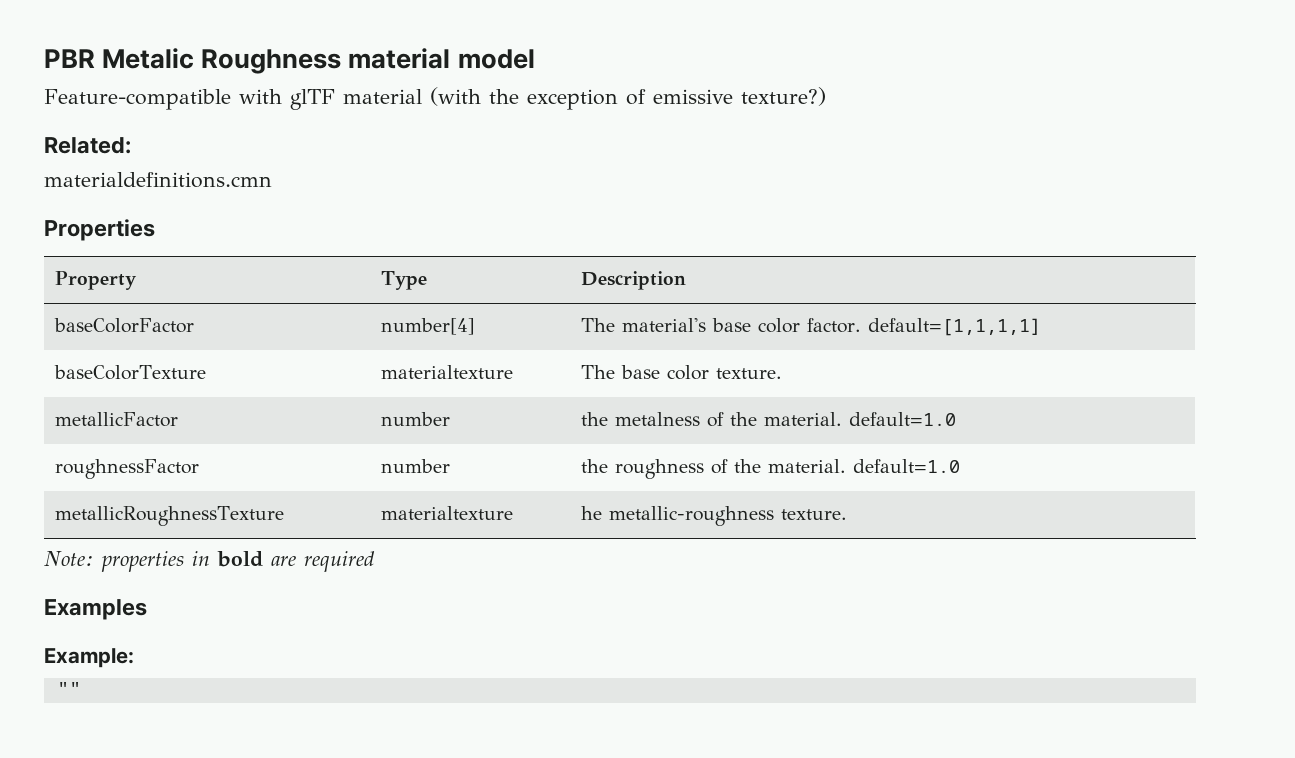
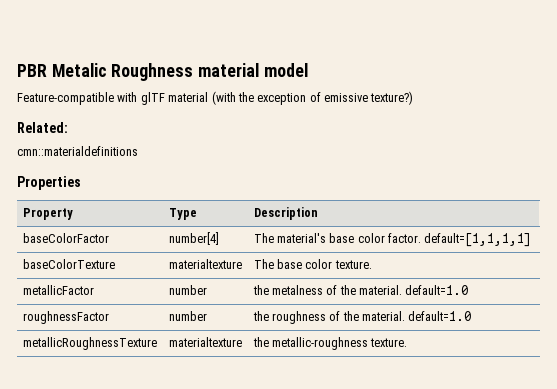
[44,172,272,188] materialdefinitions.cmn -> [17,146,138,156] cmn::materialdefinitions
[580,506,602,520] he -> [252,337,269,347] the
[44,551,375,572] [44,599,147,620] [44,648,134,668] [56,682,81,696] // Note: properties in bold are required // Examples // Example: // "" -> (408, 342) none

